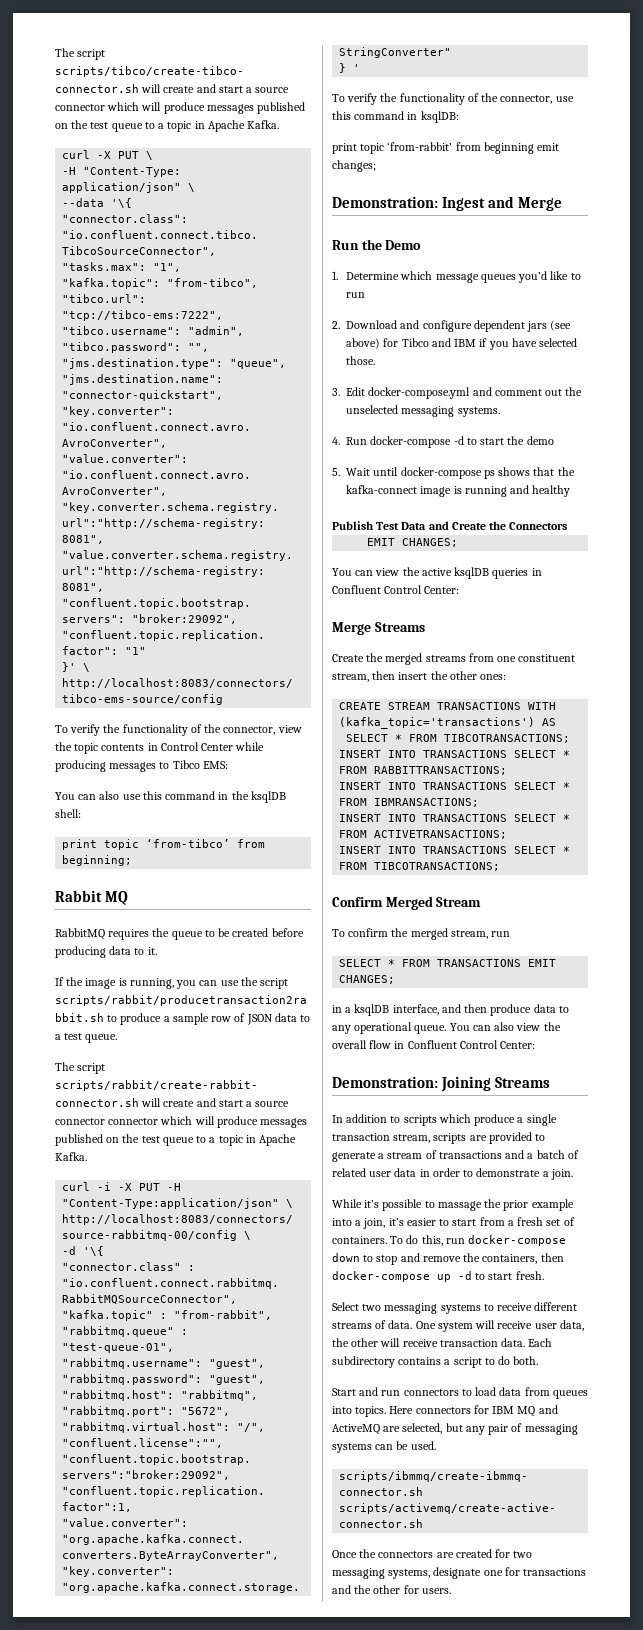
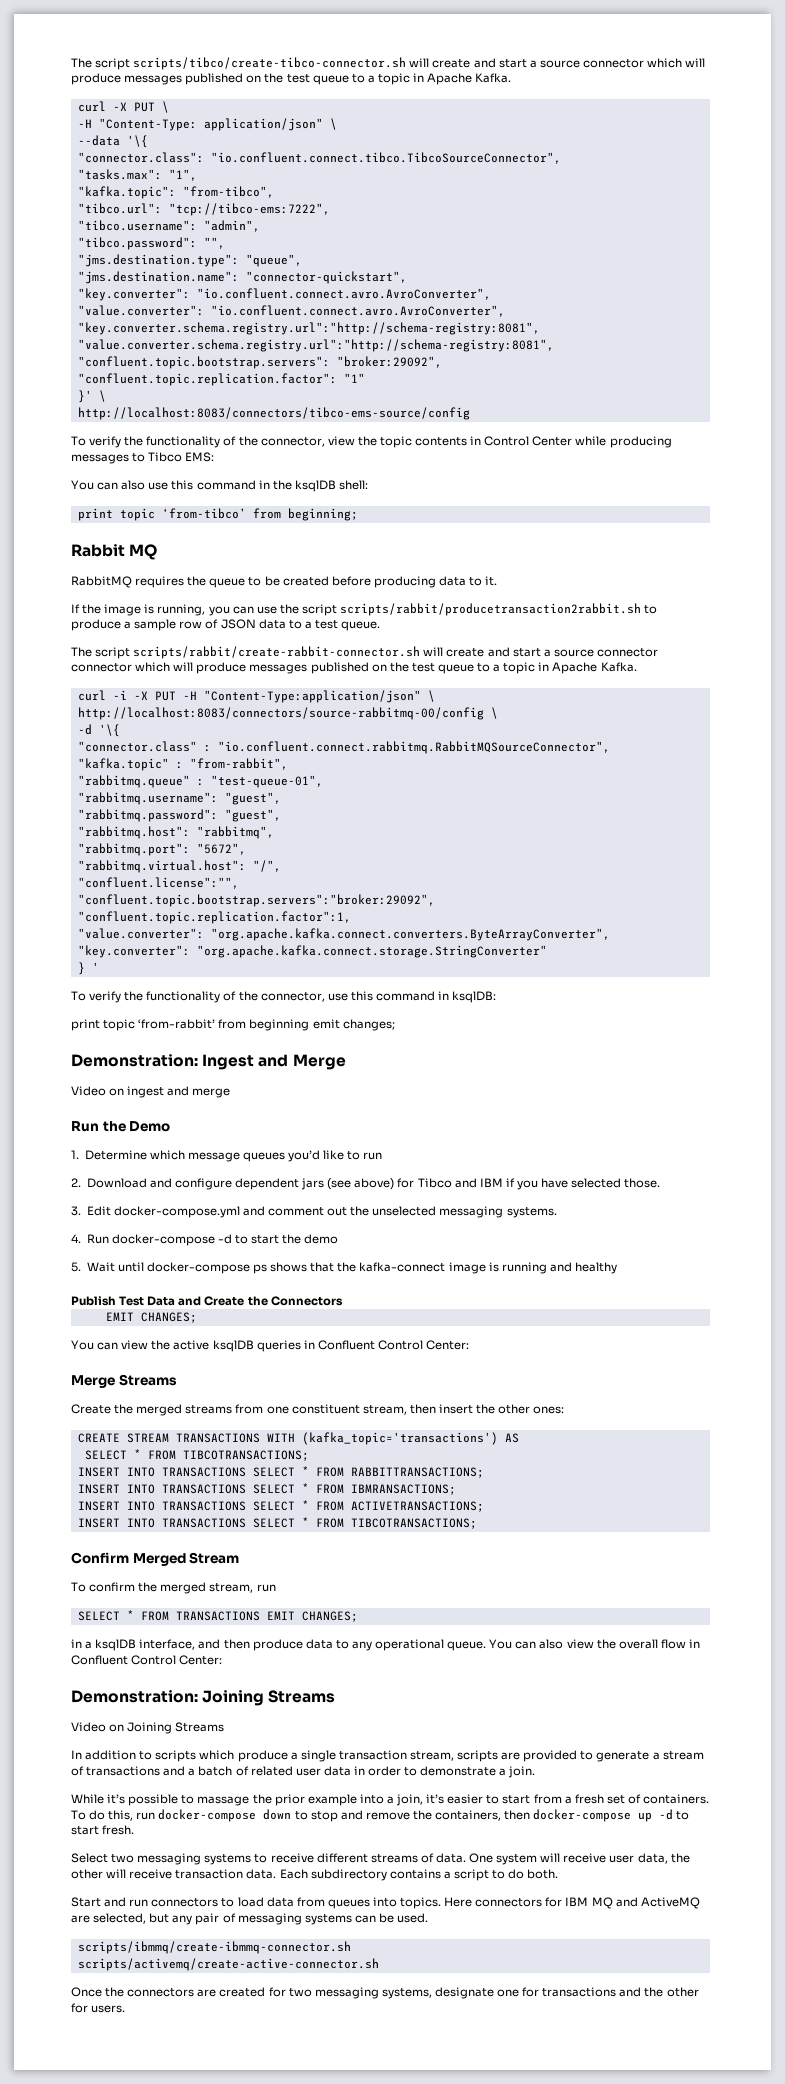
(563, 204) none -> [71,1086,231,1098] // Video on ingest and merge
(551, 1082) none -> [71,1722,225,1734] // Video on Joining Streams

